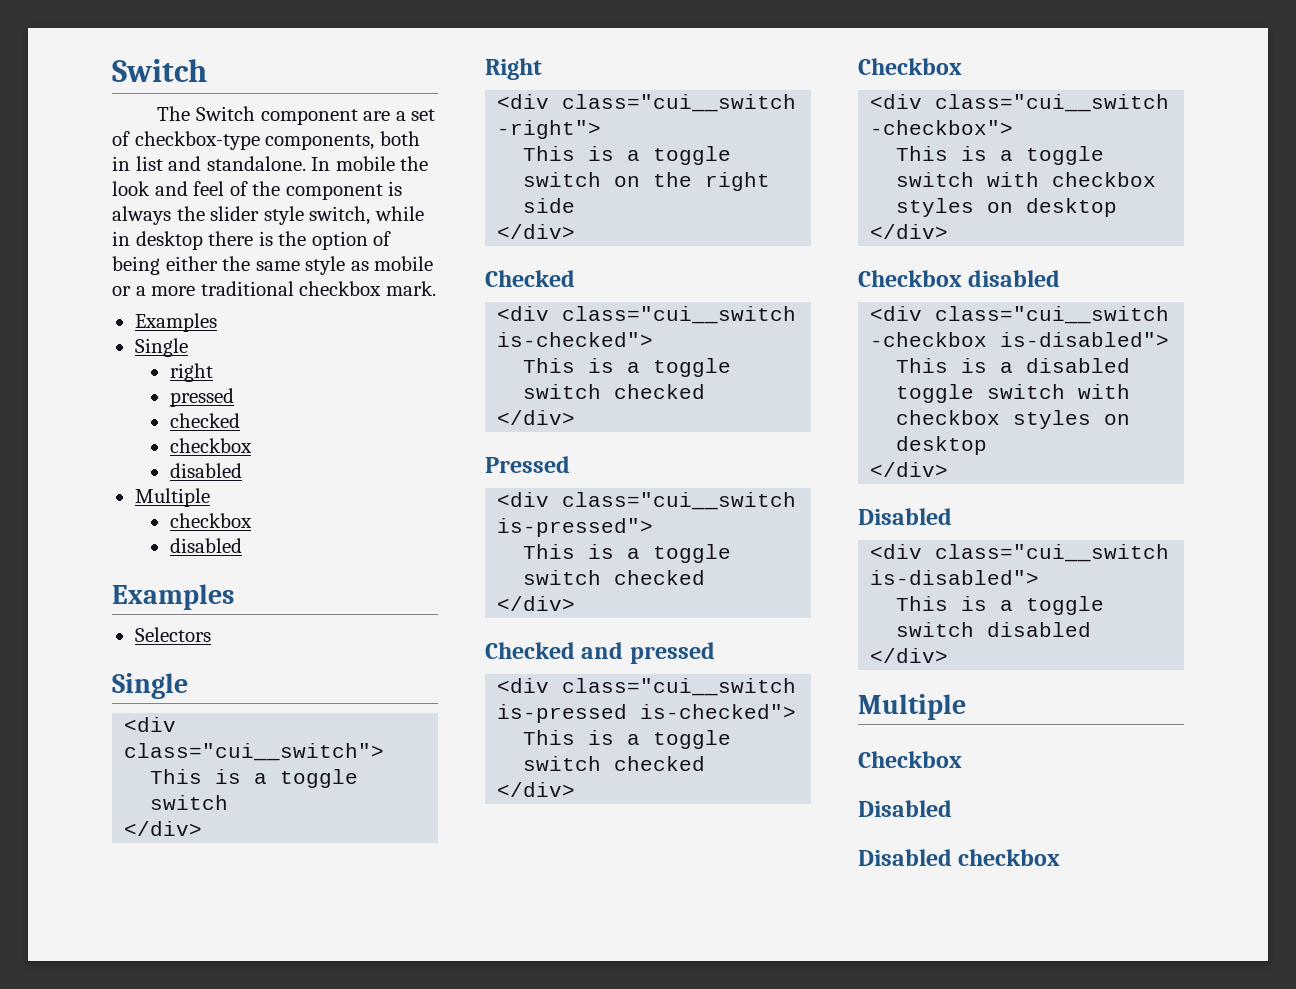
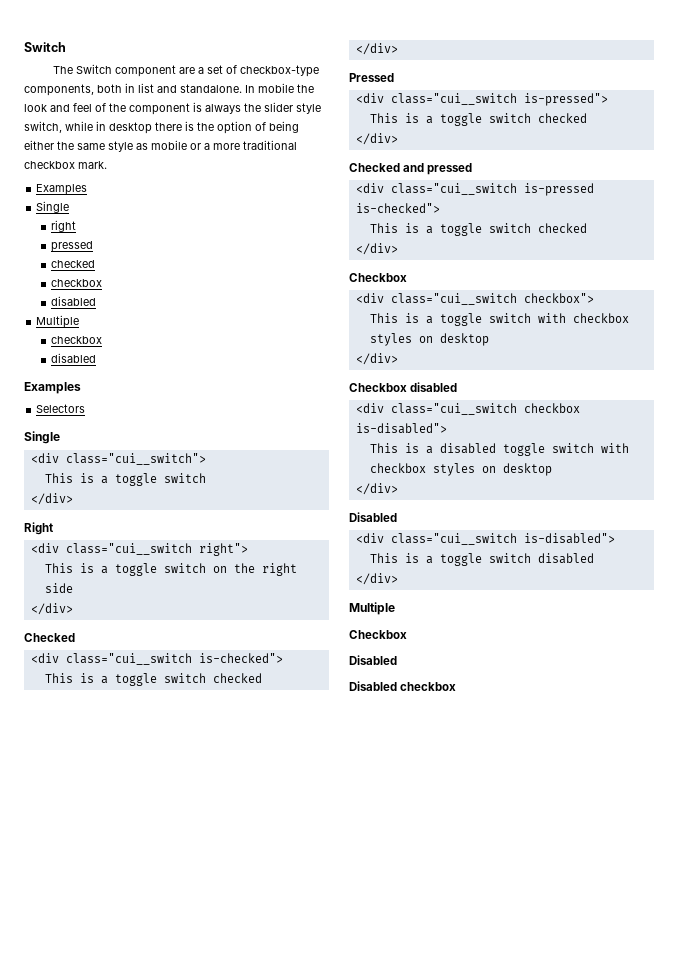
[497,120,602,139] -right"> -> [198,543,248,556] right">
[870,120,1014,135] -checkbox"> -> [523,293,594,303] checkbox">
[870,332,988,347] -checkbox -> [523,403,580,413] checkbox

